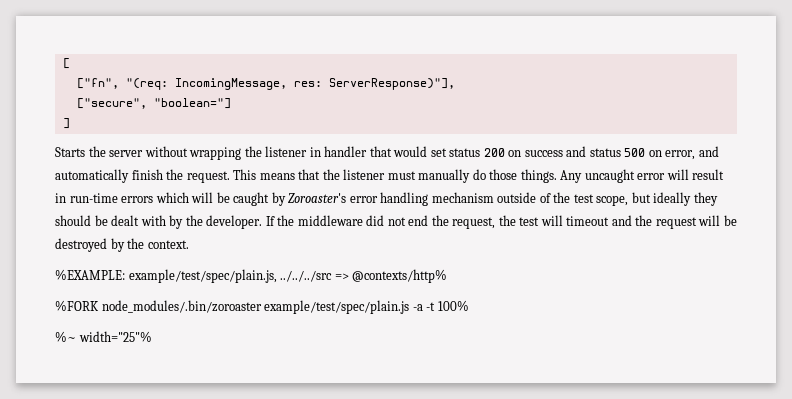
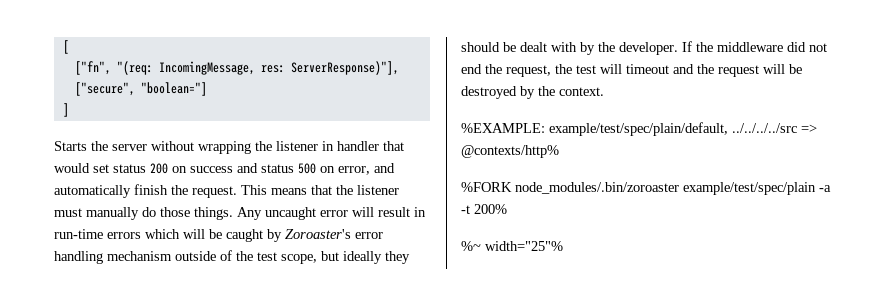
[128,269,333,283] example/test/spec/plain.js, ../../../src -> [549,122,797,136] example/test/spec/plain/default, ../../../../src
[264,300,410,314] example/test/spec/plain.js -> [683,182,816,195] example/test/spec/plain
[437,300,469,311] 100% -> [474,204,507,214] 200%

